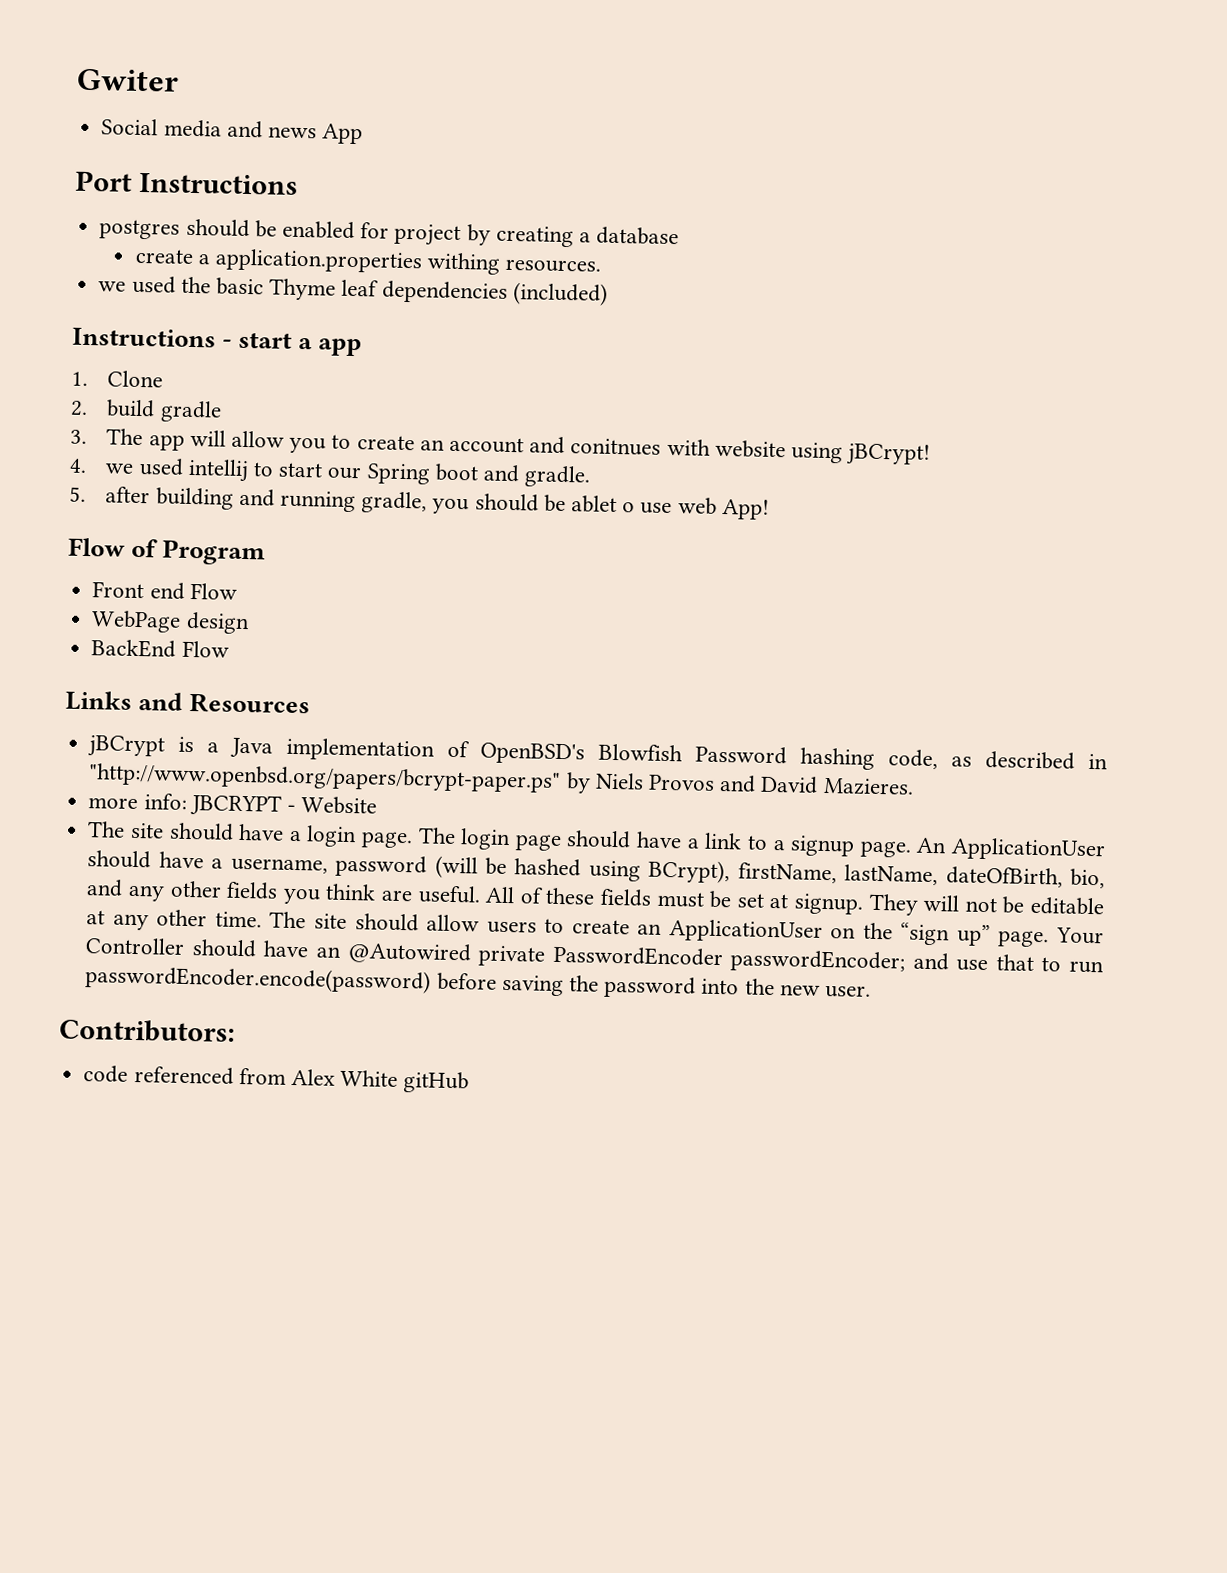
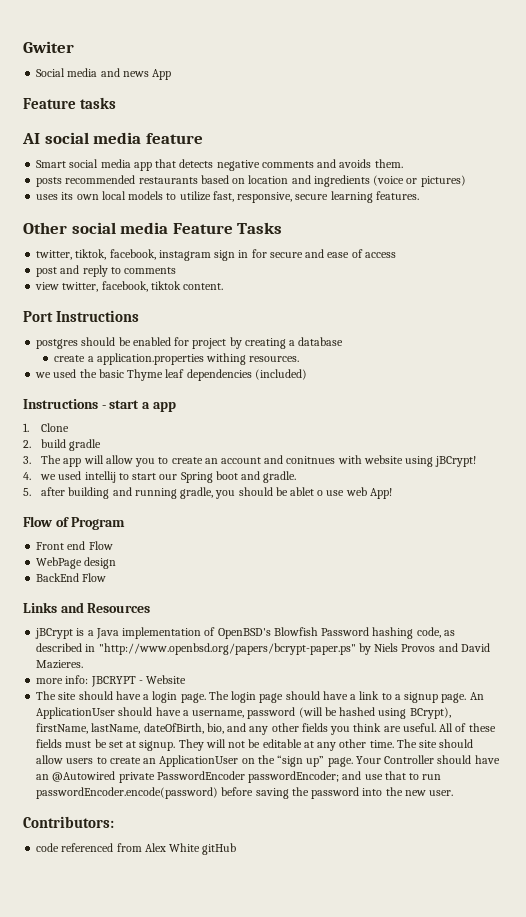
(364, 134) none -> [23,97,117,109] [22,132,203,144] [36,159,403,171] [36,175,466,187] [36,191,419,203] [23,222,283,234] [36,249,396,261] [36,265,177,277] [35,281,224,292] // Feature tasks // AI social media feature // Smart social media app that detects negative comments and avoids them. // posts recommended restaurants based on location and ingredients (voice or pictures) // uses its own local models to utilize fast, responsive, secure learning features. // Other social media Feature Tasks // twitter, tiktok, facebook, instagram sign in for secure and ease of access // post and reply to comments // view twitter, facebook, tiktok content.

